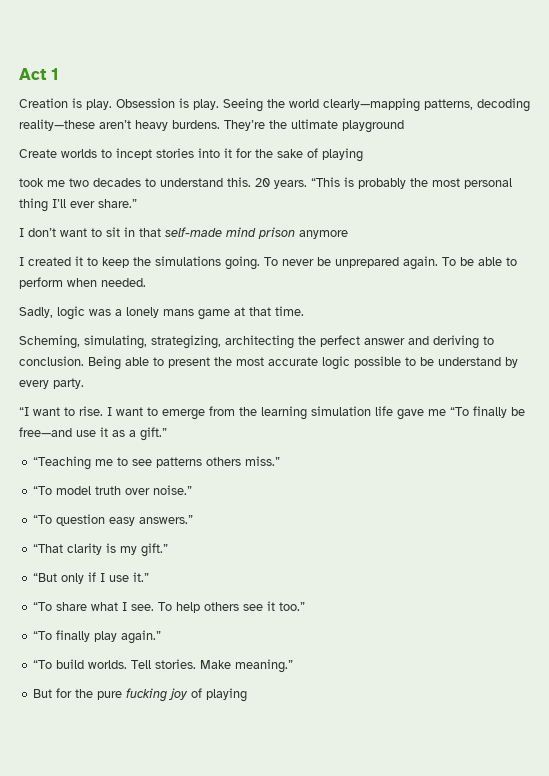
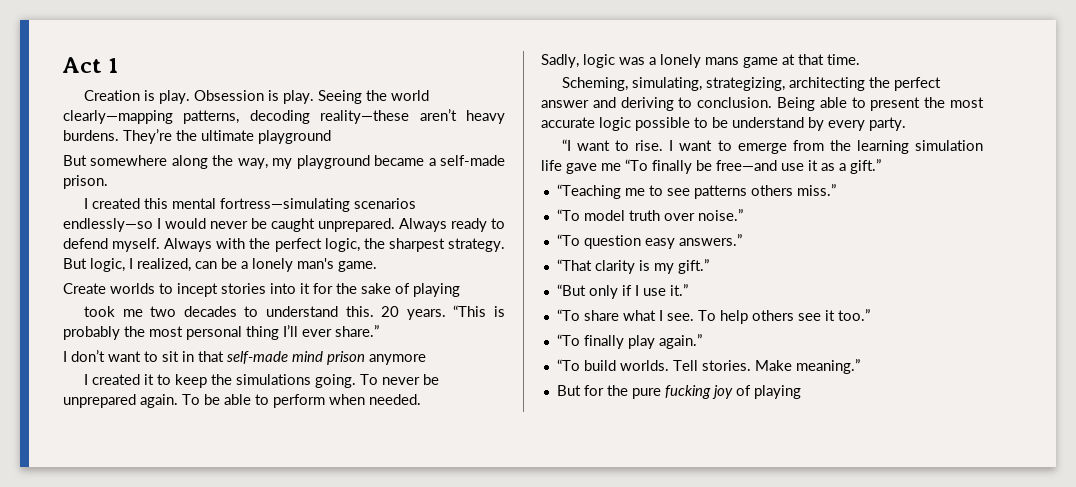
(404, 126) none -> [63,155,506,169] [63,175,108,189] [83,198,416,212] [63,218,505,232] [63,238,505,252] [63,258,377,272] // But somewhere along the way, my playground became a self-made prison. // I created this mental fortress—simulating scenarios endlessly—so I would never be caught unprepared. Always ready to defend myself. Always with the perfect logic, the sharpest strategy. But logic, I realized, can be a lonely man's game.

